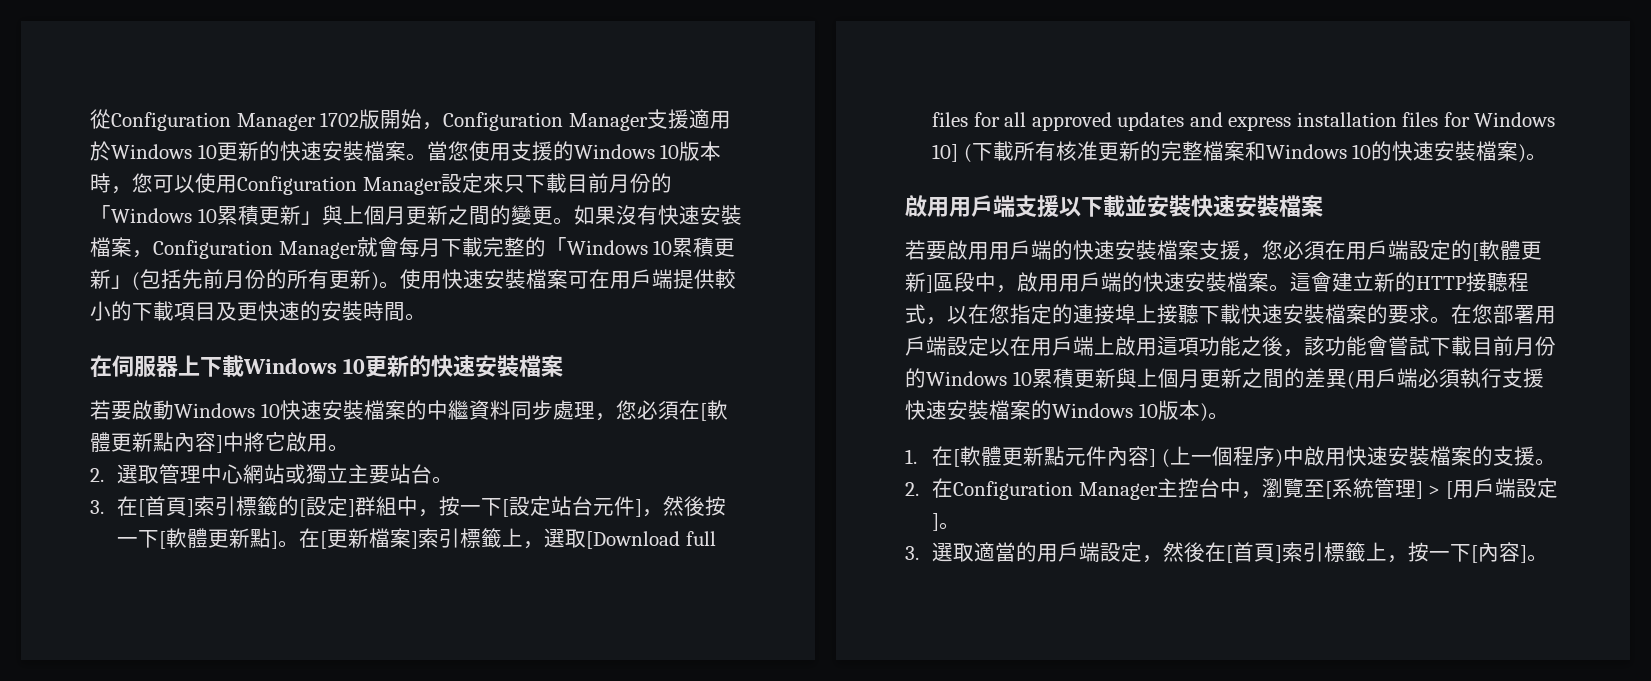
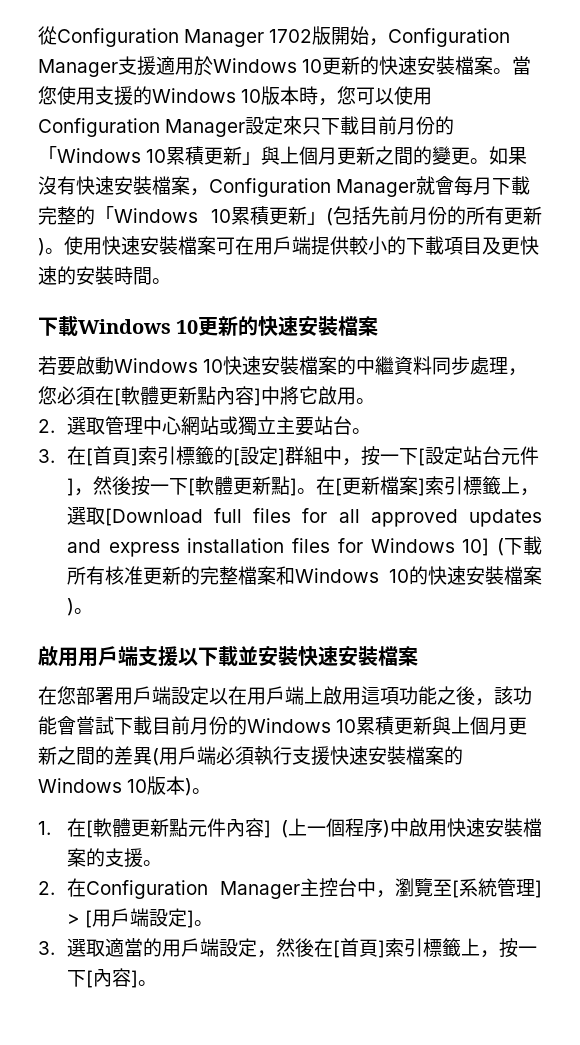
[90,355,200,377] 在伺服器上 -> (171, 281) none
[905,240,1542,261] [905,272,1529,293] [905,304,1451,325] 若要啟用用戶端的快速安裝檔案支援，您必須在用戶端設定的[軟體更新]區段中，啟用用戶端的快速安裝檔案。這會建立新的HTTP接聽程式，以在您指定的連接埠上接聽下載快速安裝檔案的要求。 -> (418, 656) none

